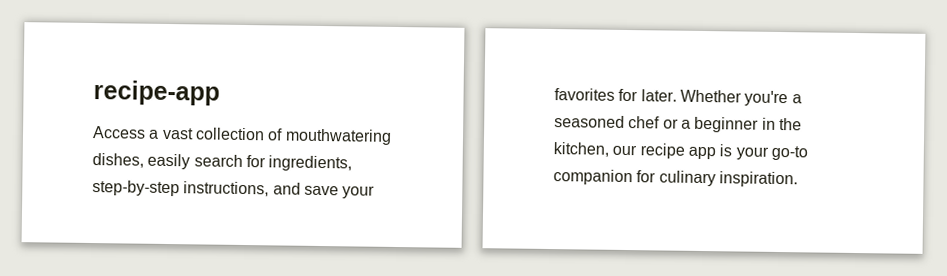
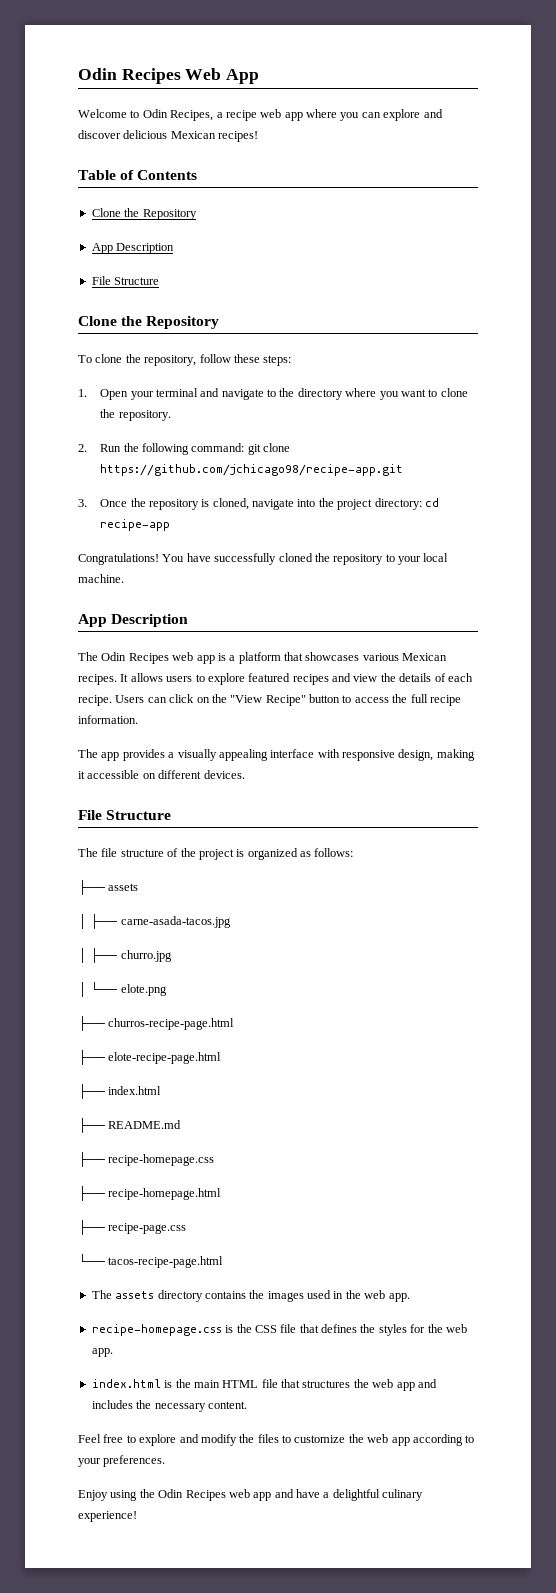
[93,80,220,106] [92,126,392,145] [92,153,353,172] [92,180,376,199] [554,88,802,107] [554,115,802,133] [553,142,808,161] [553,169,798,188] recipe-app // Access a vast collection of mouthwatering dishes, easily search for ingredients, step-by-step instructions, and save your favorites for later. Whether you're a seasoned chef or a beginner in the kitchen, our recipe app is your go-to companion for culinary inspiration. -> [78,68,260,84] [78,109,443,121] [78,130,259,142] [78,170,198,180] [91,208,197,220] [91,243,175,254] [91,276,160,285] [78,316,220,329] [78,354,292,366] [78,388,468,400] [100,409,171,421] [78,443,291,455] [100,464,404,476] [78,498,439,510] [100,519,171,531] [78,553,449,565] [78,574,124,583] [78,614,189,627] [78,652,448,664] [78,673,473,685] [78,694,461,706] [78,715,138,724] [78,749,475,761] [78,770,245,779] [78,810,172,820] [78,848,354,860] [78,879,139,895] [78,913,231,929] [78,947,172,963] [78,981,167,997] [78,1015,235,1031] [78,1049,222,1065] [78,1083,162,1099] [78,1117,182,1133] [78,1151,215,1167] [78,1185,222,1201] [78,1219,187,1235] [78,1253,224,1268] [91,1290,410,1302] [91,1324,467,1336] [91,1348,113,1357] [91,1379,437,1391] [91,1400,247,1412] [78,1434,475,1446] [78,1455,166,1467] [78,1489,424,1501] [78,1511,137,1522] Odin Recipes Web App // Welcome to Odin Recipes, a recipe web app where you can explore and discover delicious Mexican recipes! // Table of Contents // Clone the Repository // App Description // File Structure // Clone the Repository // To clone the repository, follow these steps: // 1. Open your terminal and navigate to the directory where you want to clone the repository. // 2. Run the following command: git clone https://github.com/jchicago98/recipe-app.git // 3. Once the repository is cloned, navigate into the project directory: cd recipe-app // Congratulations! You have successfully cloned the repository to your local machine. // App Description // The Odin Recipes web app is a platform that showcases various Mexican recipes. It allows users to explore featured recipes and view the details of each recipe. Users can click on the "View Recipe" button to access the full recipe information. // The app provides a visually appealing interface with responsive design, making it accessible on different devices. // File Structure // The file structure of the project is organized as follows: // ├── assets // │ ├── carne-asada-tacos.jpg // │ ├── churro.jpg // │ └── elote.png // ├── churros-recipe-page.html // ├── elote-recipe-page.html // ├── index.html // ├── README.md // ├── recipe-homepage.css // ├── recipe-homepage.html // ├── recipe-page.css // └── tacos-recipe-page.html // The assets directory contains the images used in the web app. // recipe-homepage.css is the CSS file that defines the styles for the web app. // index.html is the main HTML file that structures the web app and includes the necessary content. // Feel free to explore and modify the files to customize the web app according to your preferences. // Enjoy using the Odin Recipes web app and have a delightful culinary experience!

